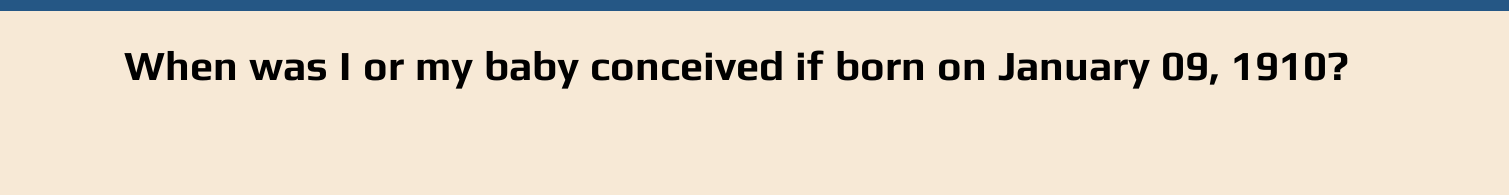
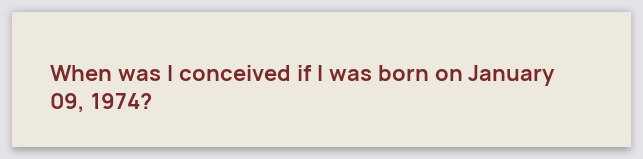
[362,50,825,89] or my baby conceived if -> [178,65,372,81] conceived if I was
[1231,52,1350,81] 1910? -> [90,93,152,109] 1974?

